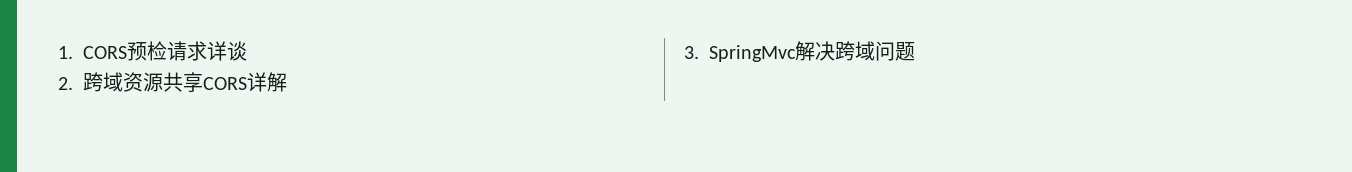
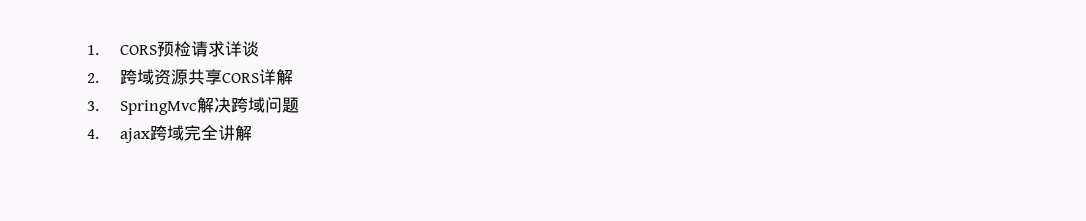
(915, 51) none -> [87,125,253,143] // 4. ajax跨域完全讲解

